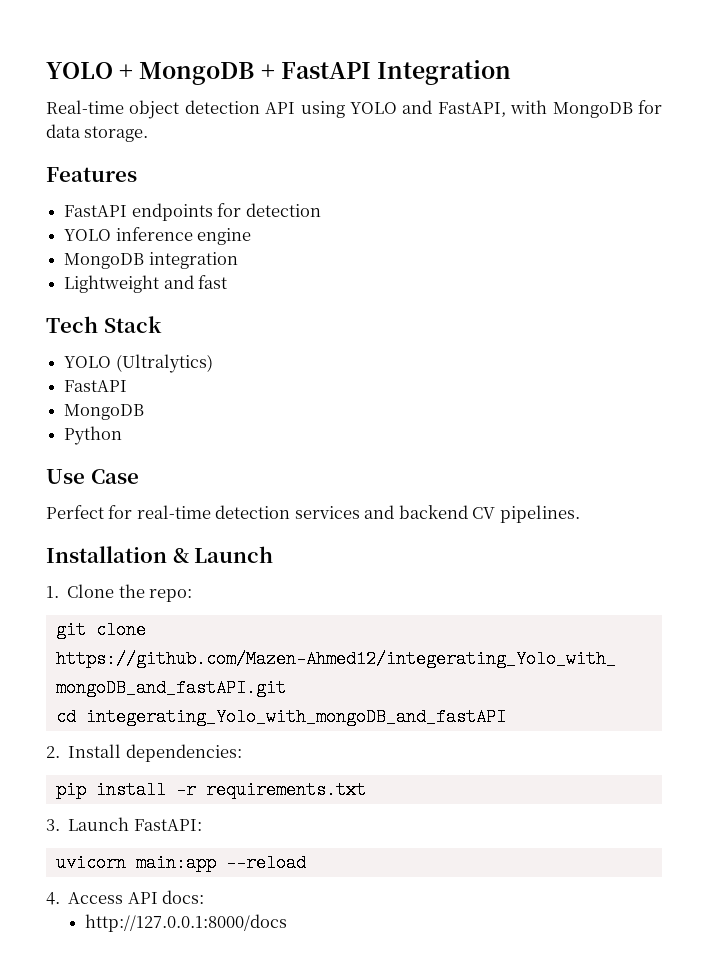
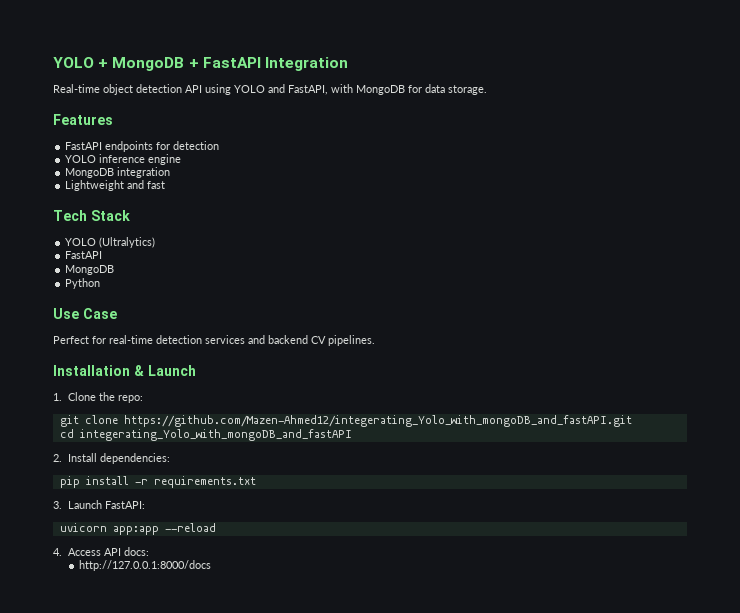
[135,854,216,872] main:app -> [112,526,159,535] app:app

